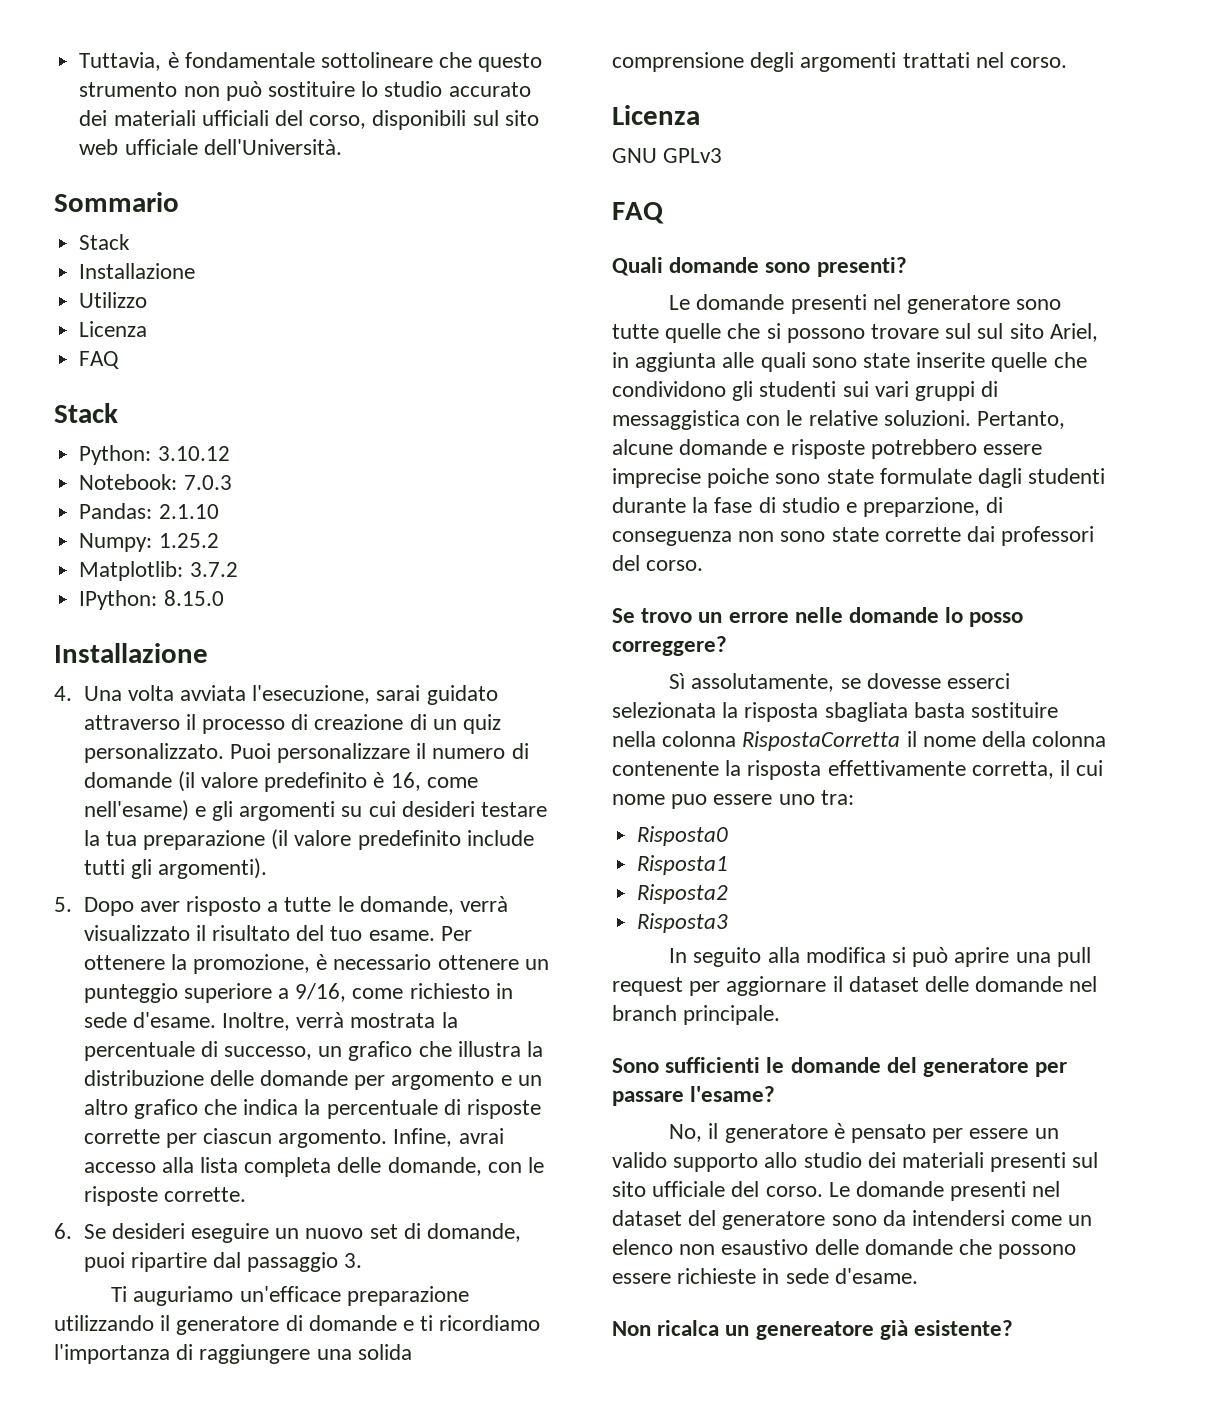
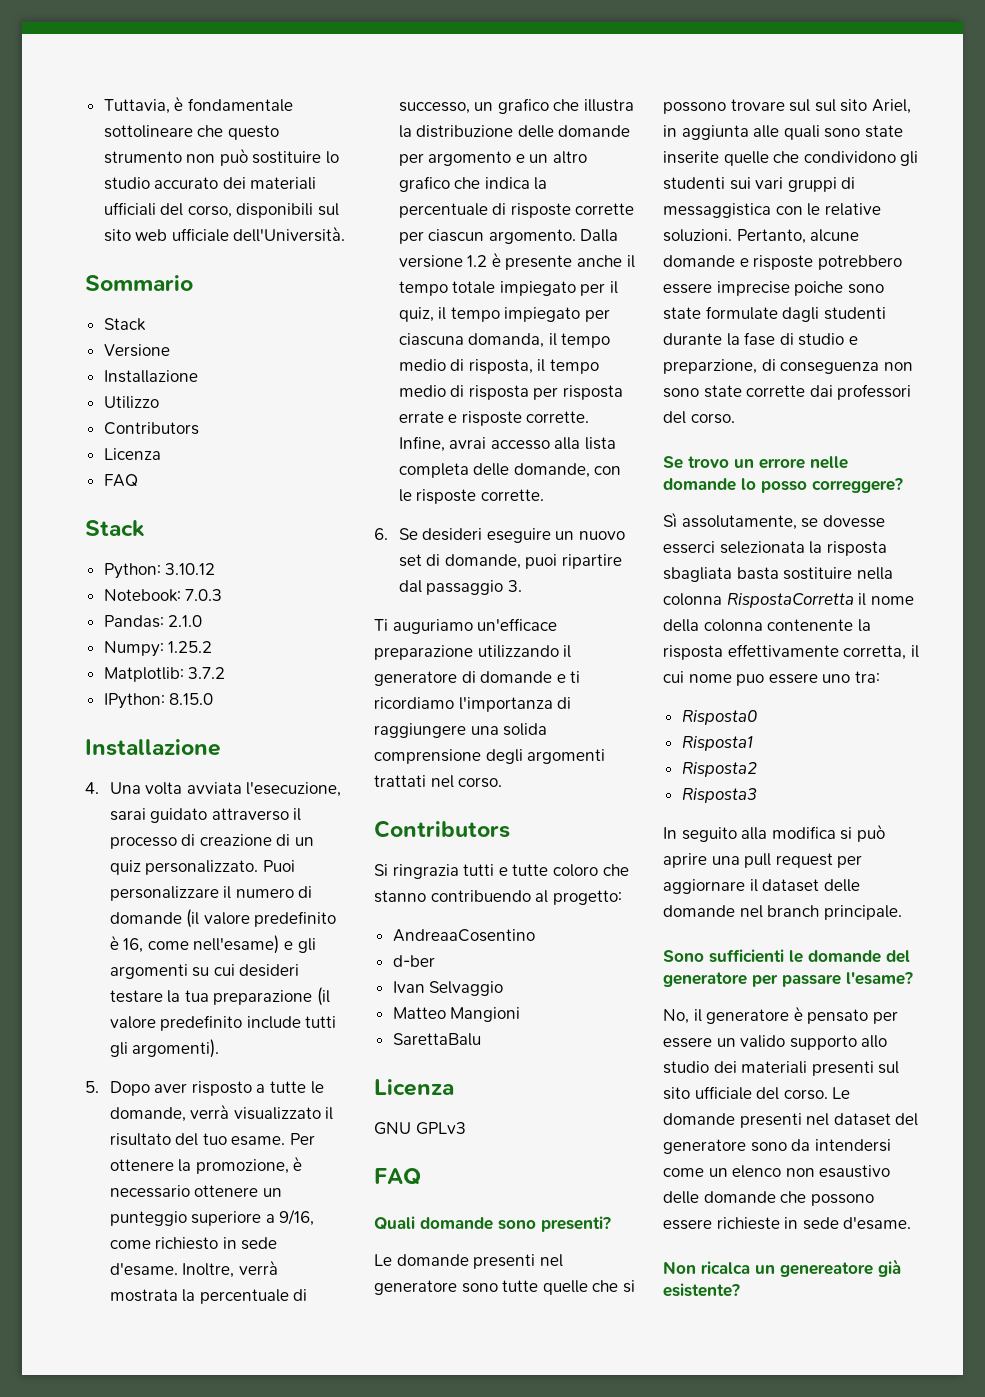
(131, 242) none -> [103,344,170,357] // Versione
(148, 300) none -> [103,422,199,435] // Contributors
[158,504,219,519] 2.1.10 -> [168,615,203,627] 2.1.0
(388, 1138) none -> [580,229,619,242] [398,252,635,270] [398,281,619,296] [398,307,611,322] [398,333,611,348] [398,359,600,374] [398,385,624,400] [398,411,590,426] Dalla versione 1.2 è presente anche il tempo totale impiegato per il quiz, il tempo impiegato per ciascuna domanda, il tempo medio di risposta, il tempo medio di risposta per risposta errate e risposte corrette.
(1068, 62) none -> [374,820,510,838] [374,864,629,879] [374,890,622,905] [392,929,535,942] [392,955,435,967] [392,981,504,996] [392,1007,521,1022] [392,1033,481,1046] // Contributors // Si ringrazia tutti e tutte coloro che stanno contribuendo al progetto: // AndreaaCosentino // d-ber // Ivan Selvaggio // Matteo Mangioni // SarettaBalu

